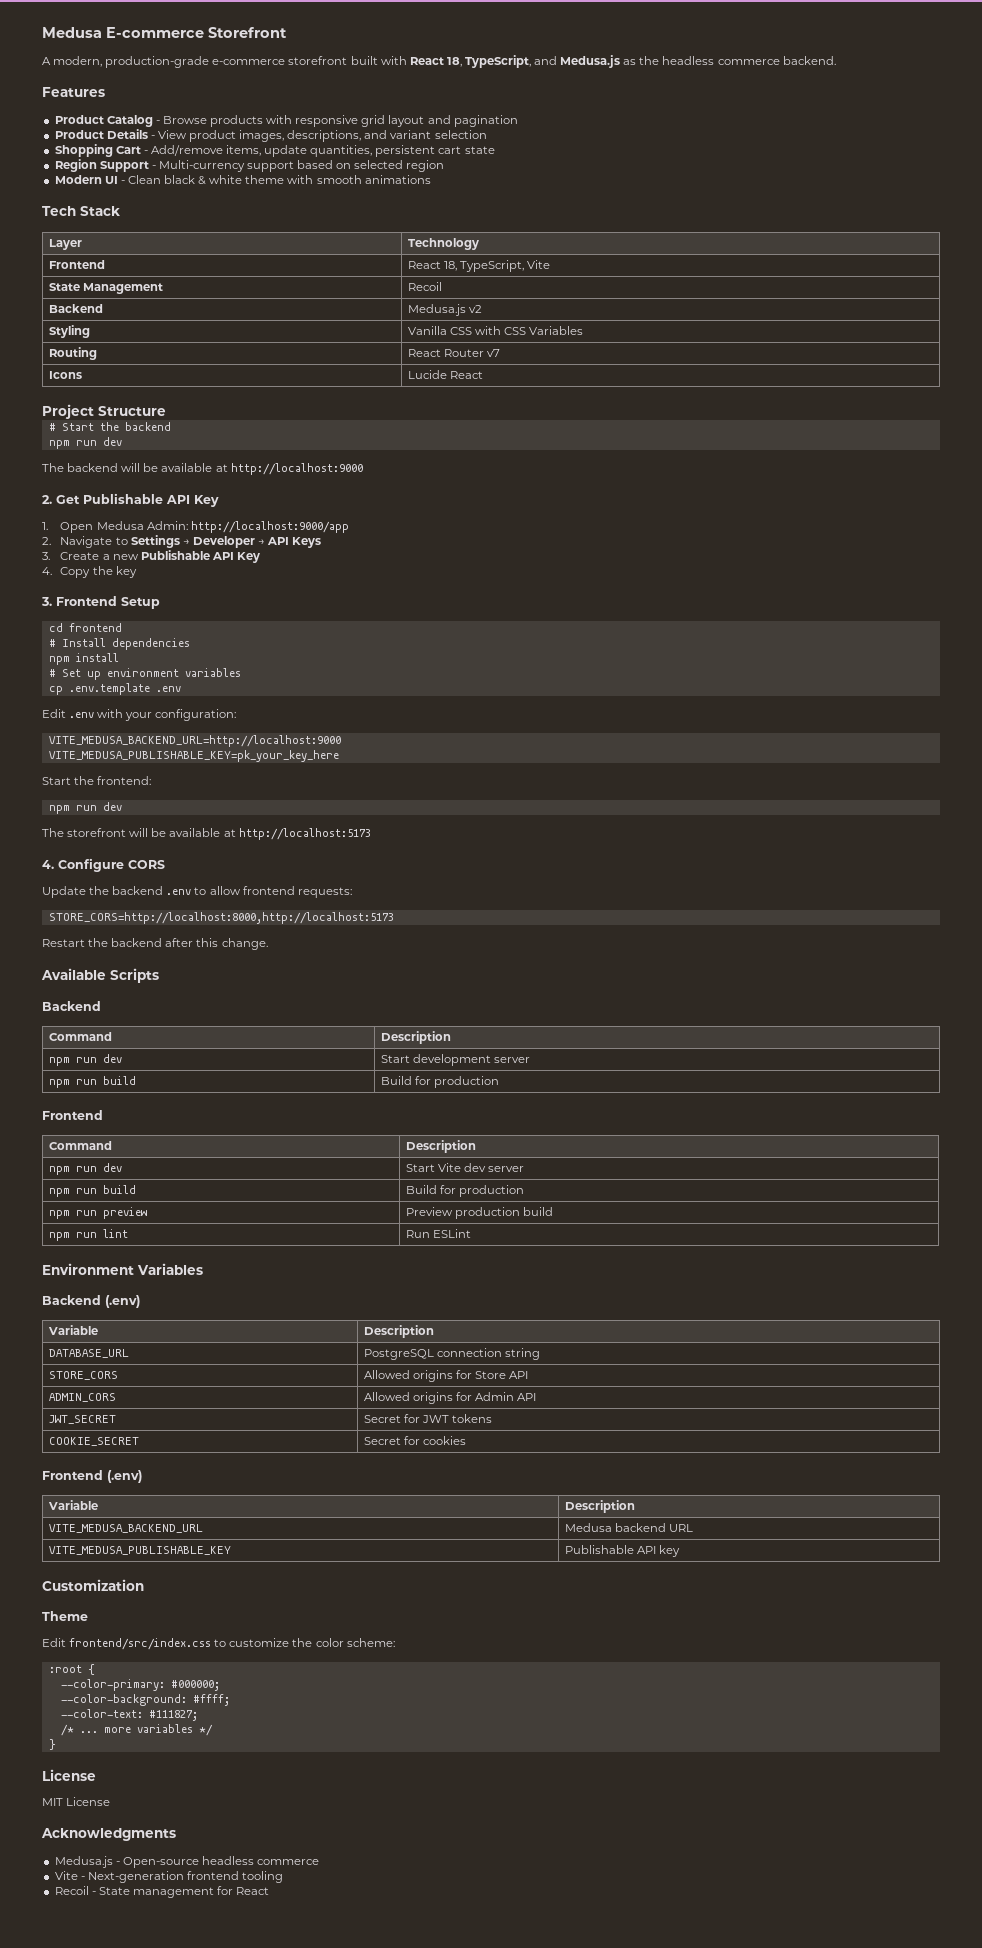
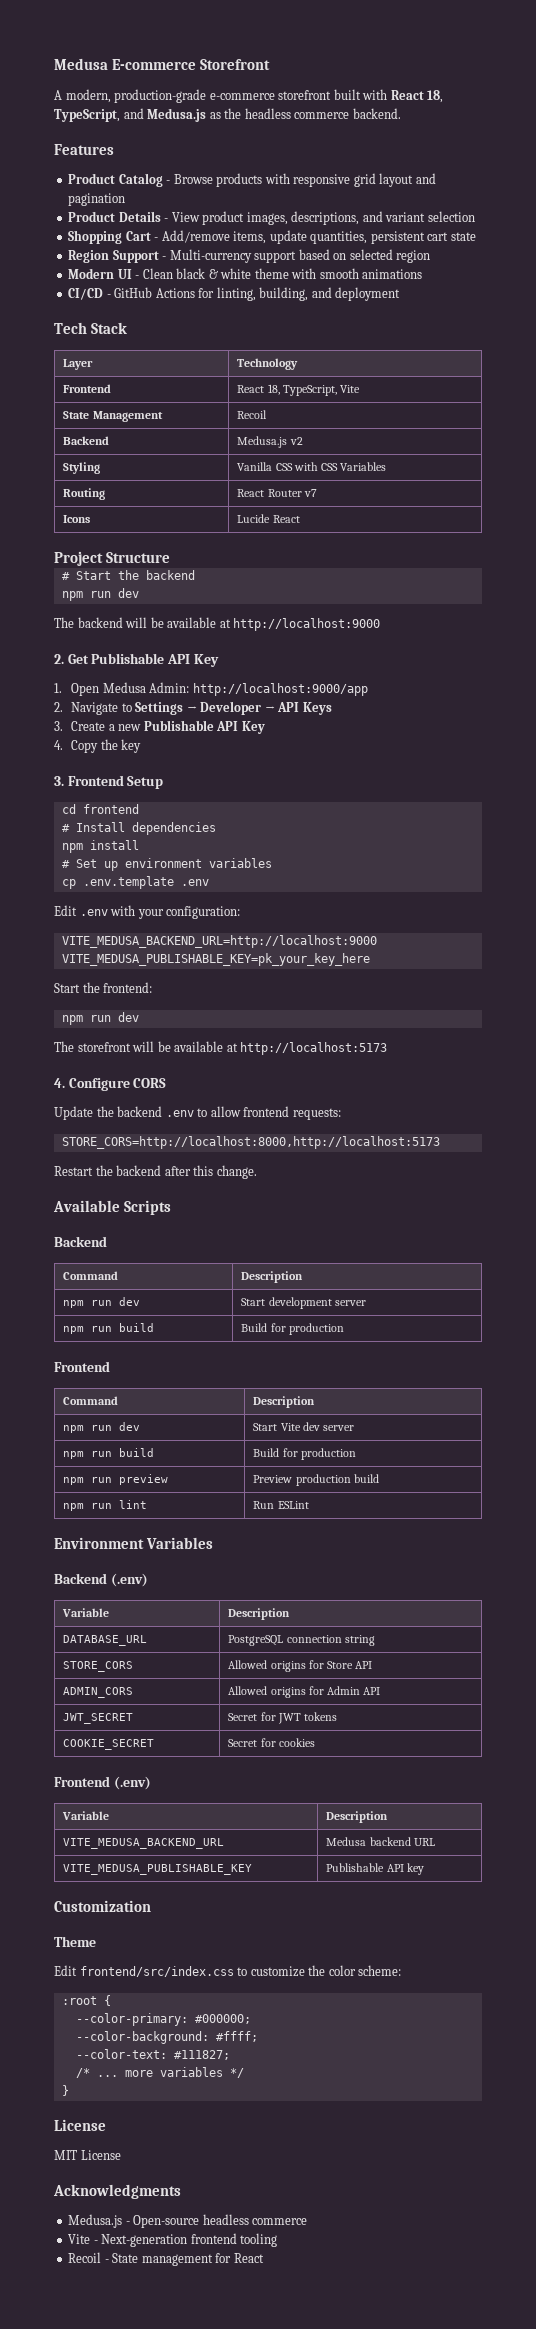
(431, 179) none -> [68,287,401,301] // CI/CD - GitHub Actions for linting, building, and deployment

